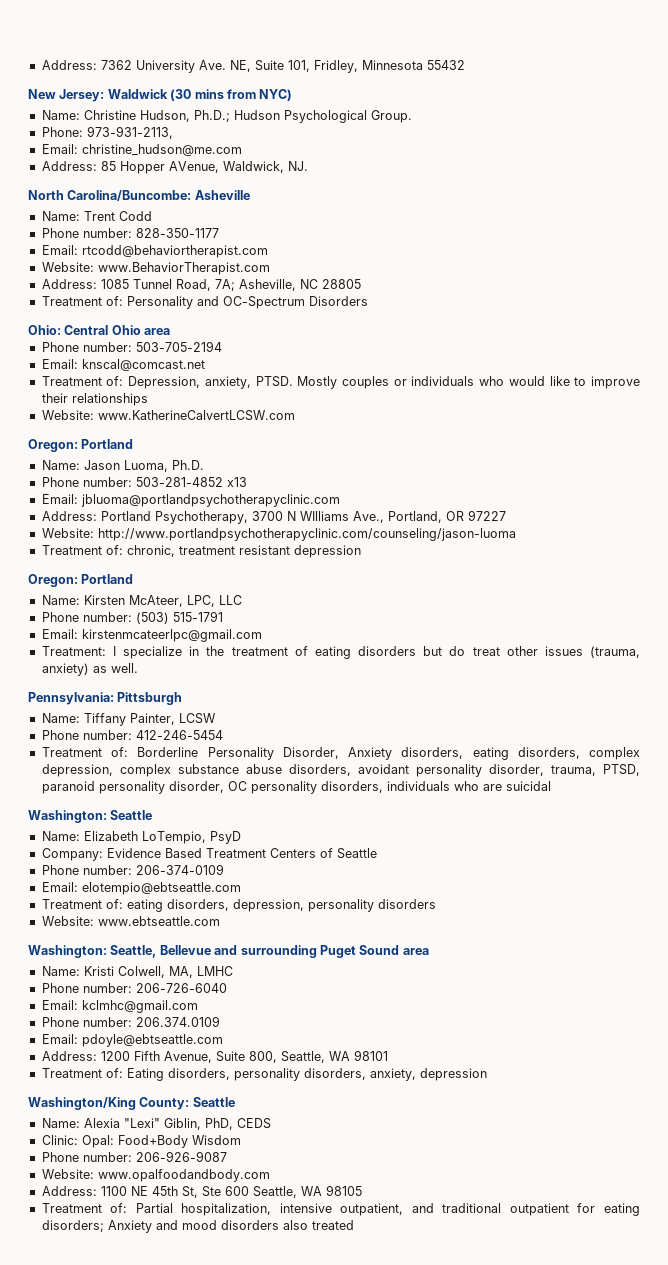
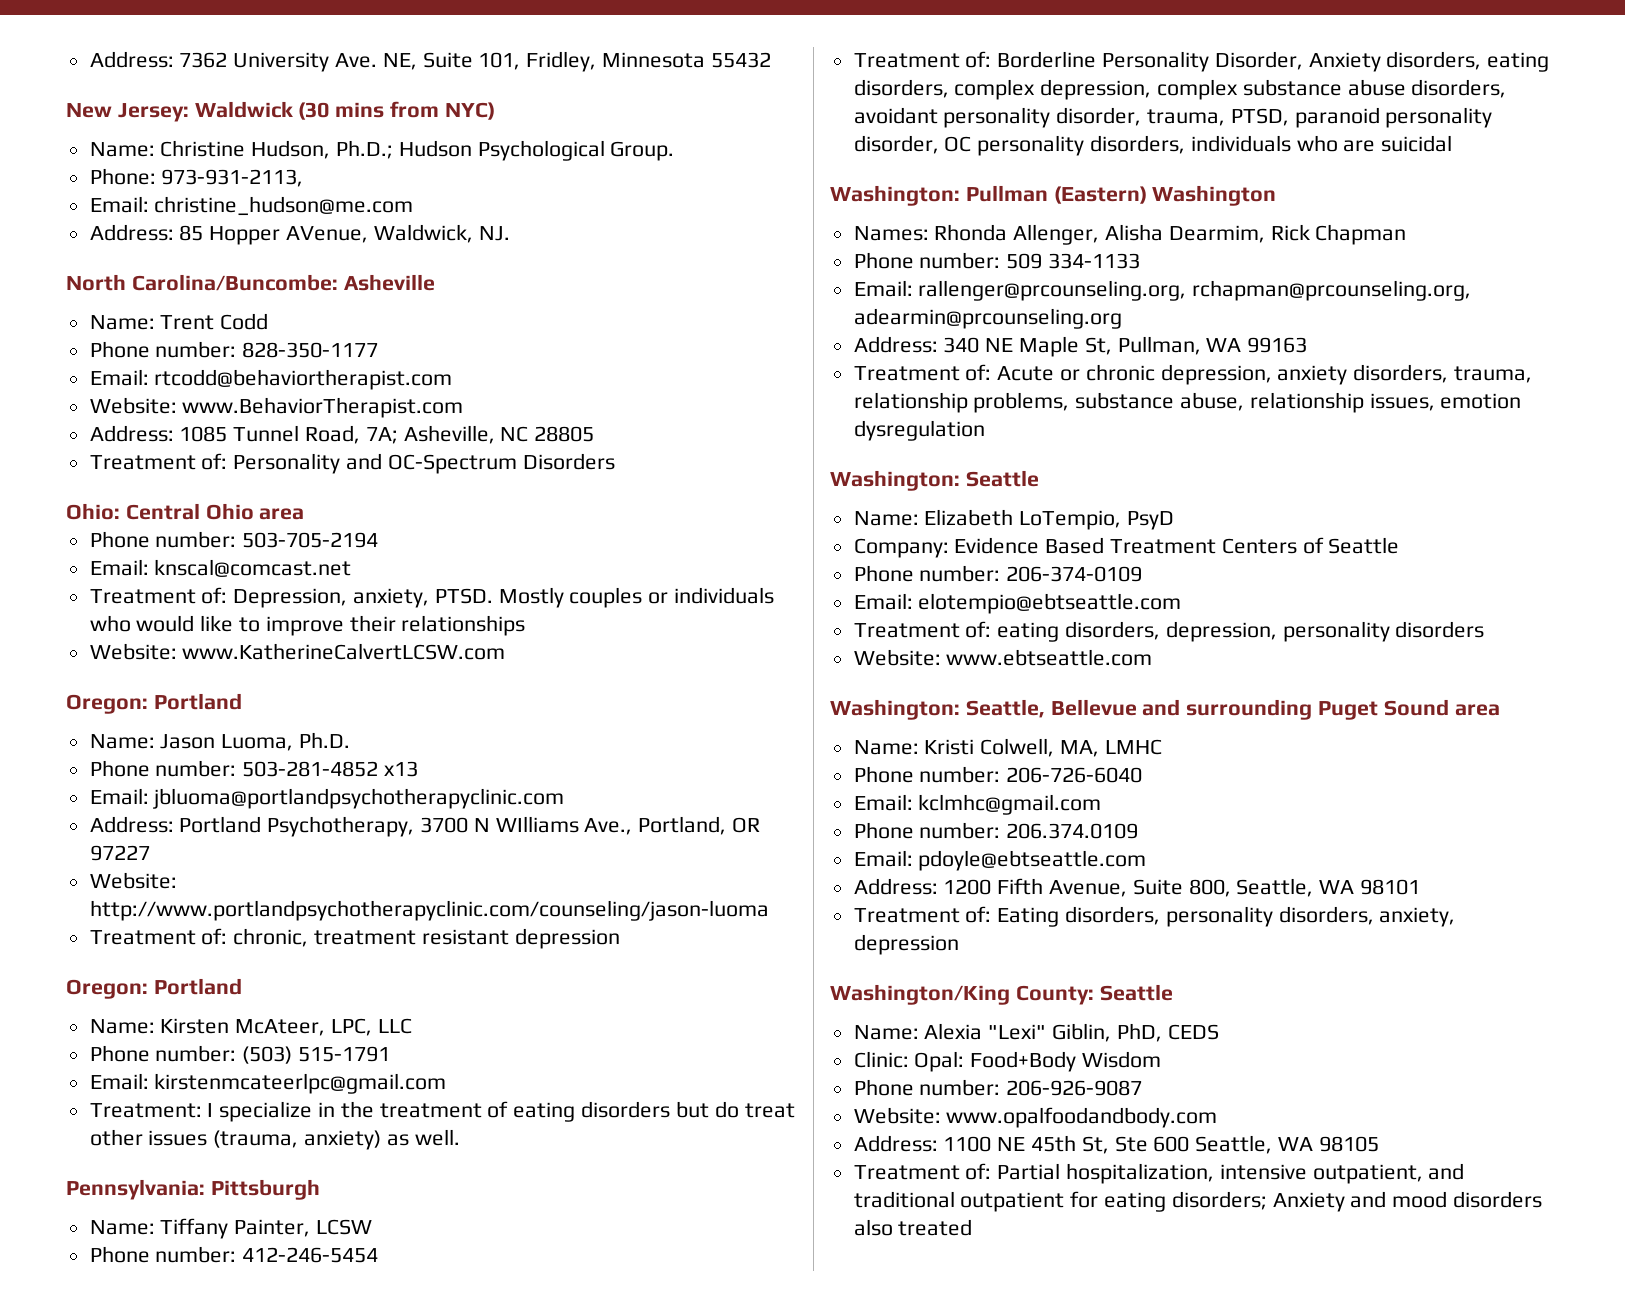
(551, 786) none -> [830,185,1277,206] [853,224,1407,245] [853,252,1141,269] [853,280,1472,301] [853,308,1122,329] [853,336,1308,357] [853,364,1533,385] [853,392,1522,413] [853,420,985,441] // Washington: Pullman (Eastern) Washington // Names: Rhonda Allenger, Alisha Dearmim, Rick Chapman // Phone number: 509 334-1133 // Email: rallenger@prcounseling.org, rchapman@prcounseling.org, adearmin@prcounseling.org // Address: 340 NE Maple St, Pullman, WA 99163 // Treatment of: Acute or chronic depression, anxiety disorders, trauma, relationship problems, substance abuse, relationship issues, emotion dysregulation

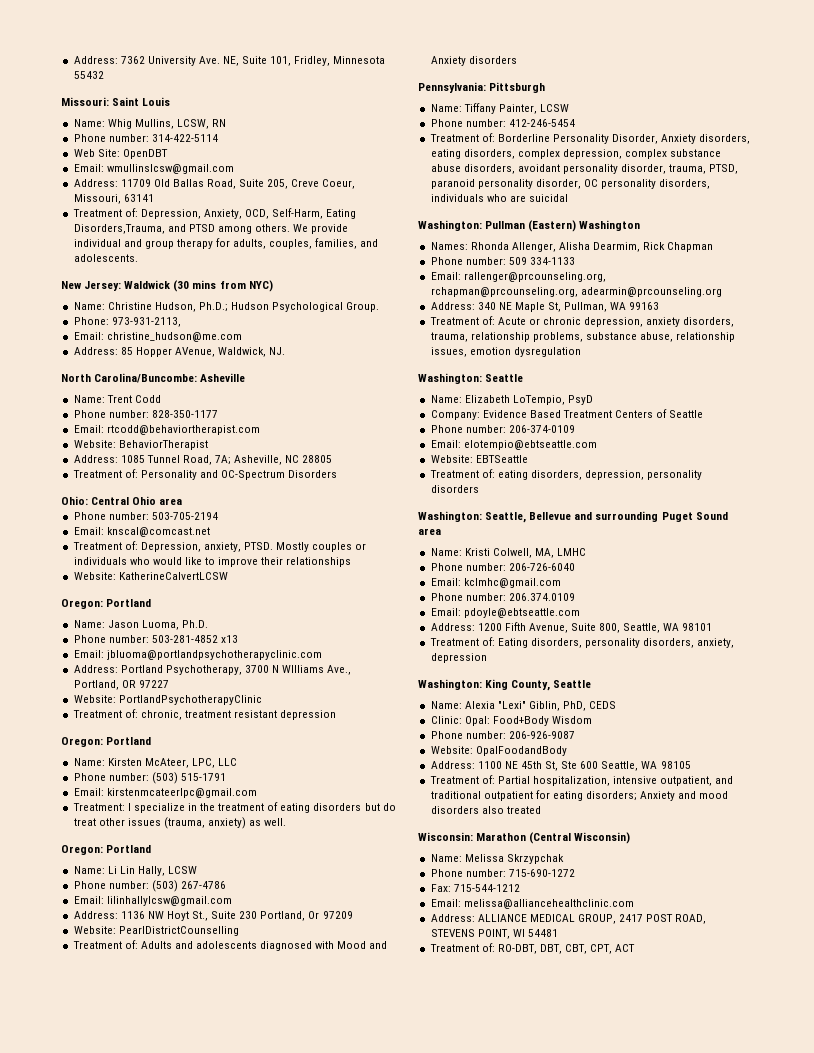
(771, 60) none -> [61,97,171,106] [73,119,227,129] [73,134,218,142] [73,149,168,159] [73,164,234,174] [73,179,356,189] [73,194,154,204] [72,208,357,219] [73,224,349,234] [73,238,379,249] [73,254,138,262] // Missouri: Saint Louis // Name: Whig Mullins, LCSW, RN // Phone number: 314-422-5114 // Web Site: OpenDBT // Email: wmullinslcsw@gmail.com // Address: 11709 Old Ballas Road, Suite 205, Creve Coeur, Missouri, 63141 // Treatment of: Depression, Anxiety, OCD, Self-Harm, Eating Disorders,Trauma, and PTSD among others. We provide individual and group therapy for adults, couples, families, and adolescents.
[182,397,464,418] www.BehaviorTherapist.com -> [118,440,208,450] BehaviorTherapist
[182,643,506,660] www.KatherineCalvertLCSW.com -> [118,572,228,580] KatherineCalvertLCSW
[89,900,769,921] http://www.portlandpsychotherapyclinic.com/counseling/jason-luoma -> [118,695,262,705] PortlandPsychotherapyClinic
(460, 1137) none -> [61,845,152,855] [73,866,198,876] [73,880,226,892] [73,896,232,906] [73,911,353,921] [73,926,239,936] [72,940,388,951] [430,56,517,66] // Oregon: Portland // Name: Li Lin Hally, LCSW // Phone number: (503) 267-4786 // Email: lilinhallylcsw@gmail.com // Address: 1136 NW Hoyt St., Suite 230 Portland, Or 97209 // Website: PearlDistrictCounselling // Treatment of: Adults and adolescents diagnosed with Mood and Anxiety disorders
(1182, 603) none -> [430,455,528,463] // Website: EBTSeattle
[853,649,1153,666] // Website: www.ebtseattle.com -> (479, 489) none
[830,984,1094,1005] Washington/King County: -> [418,679,551,691] Washington: King County,
[946,1107,1218,1128] www.opalfoodandbody.com -> [475,746,567,756] OpalFoodandBody
(973, 1227) none -> [418,832,631,844] [430,854,564,864] [430,869,575,877] [430,884,520,892] [430,899,634,909] [430,914,707,924] [430,929,558,939] [429,943,636,954] // Wisconsin: Marathon (Central Wisconsin) // Name: Melissa Skrzypchak // Phone number: 715-690-1272 // Fax: 715-544-1212 // Email: melissa@alliancehealthclinic.com // Address: ALLIANCE MEDICAL GROUP, 2417 POST ROAD, STEVENS POINT, WI 54481 // Treatment of: RO-DBT, DBT, CBT, CPT, ACT

